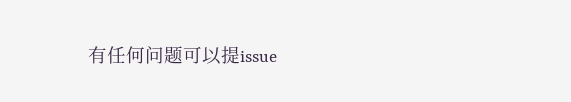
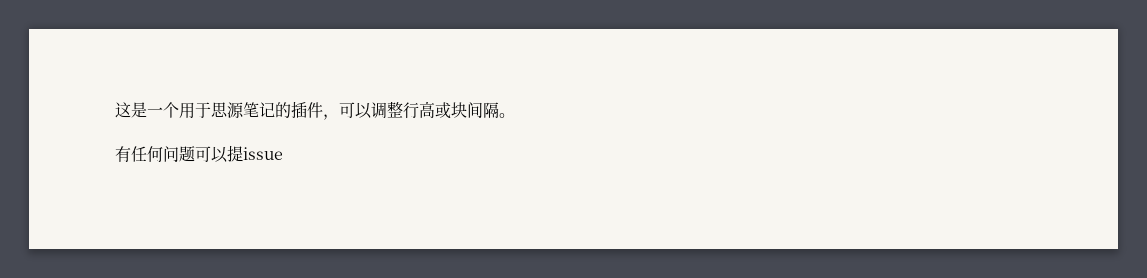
(88, 55) none -> [115,101,515,120] 这是一个用于思源笔记的插件，可以调整行高或块间隔。 //

